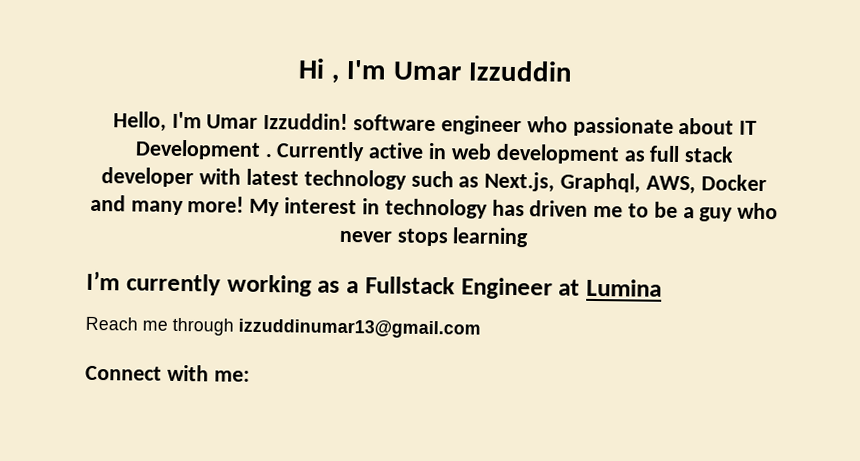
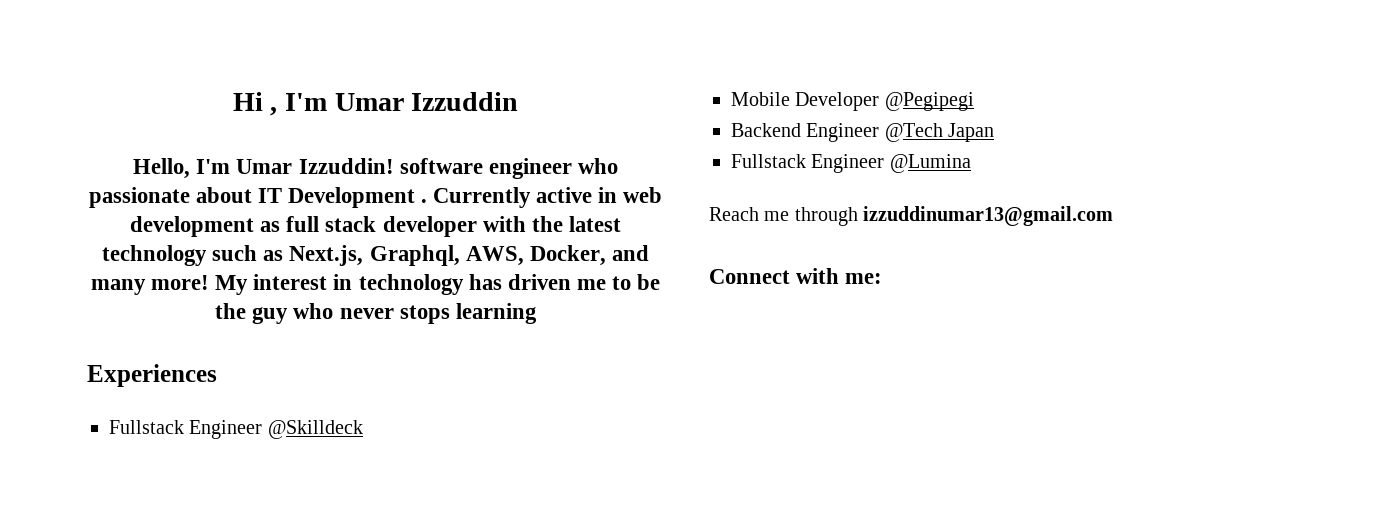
(242, 176) none -> [531,216,563,232] the
[700,174,767,192] Docker -> [529,245,606,266] Docker,
[682,207,695,219] a -> [215,303,247,319] the
[86,270,662,300] I’m currently working as a Fullstack Engineer at Lumina -> [87,364,217,387] [109,420,363,439] [731,92,974,111] [731,123,995,142] [731,154,971,173] Experiences // Fullstack Engineer @Skilldeck // Mobile Developer @Pegipegi // Backend Engineer @Tech Japan // Fullstack Engineer @Lumina

